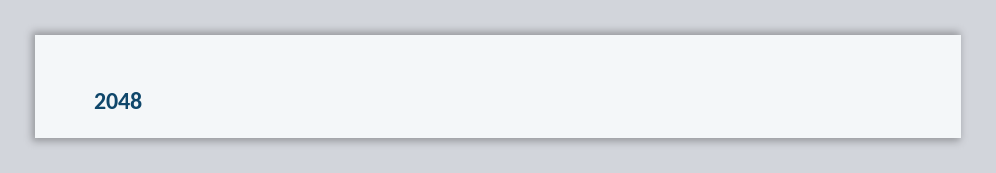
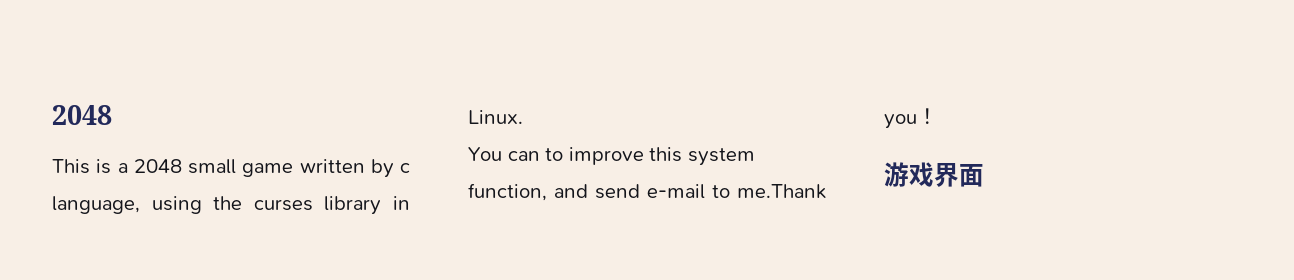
[94,92,142,109] 2048 -> [52,105,112,125] [52,159,410,178] [52,196,410,215] [468,110,523,124] [468,147,755,166] [468,183,826,201] [884,108,938,129] [884,162,984,187] 2048 // This is a 2048 small game written by c language, using the curses library in Linux. // You can to improve this system function, and send e-mail to me.Thank you！ // 游戏界面

